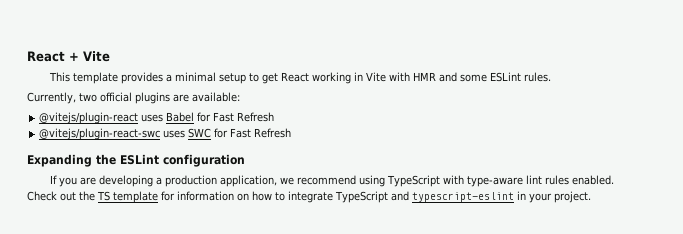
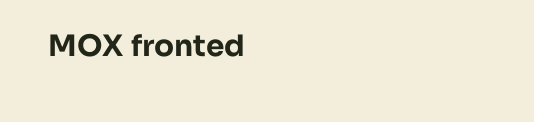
[27,51,110,62] [49,72,552,84] [27,92,240,104] [39,112,275,124] [39,128,292,140] [27,154,245,167] [50,175,615,187] [27,191,591,203] React + Vite // This template provides a minimal setup to get React working in Vite with HMR and some ESLint rules. // Currently, two official plugins are available: // @vitejs/plugin-react uses Babel for Fast Refresh // @vitejs/plugin-react-swc uses SWC for Fast Refresh // Expanding the ESLint configuration // If you are developing a production application, we recommend using TypeScript with type-aware lint rules enabled. Check out the TS template for information on how to integrate TypeScript and typescript-eslint in your project. -> [48,33,245,57] MOX fronted

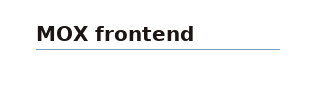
[130,34,245,57] fronted -> [94,26,194,41] frontend

